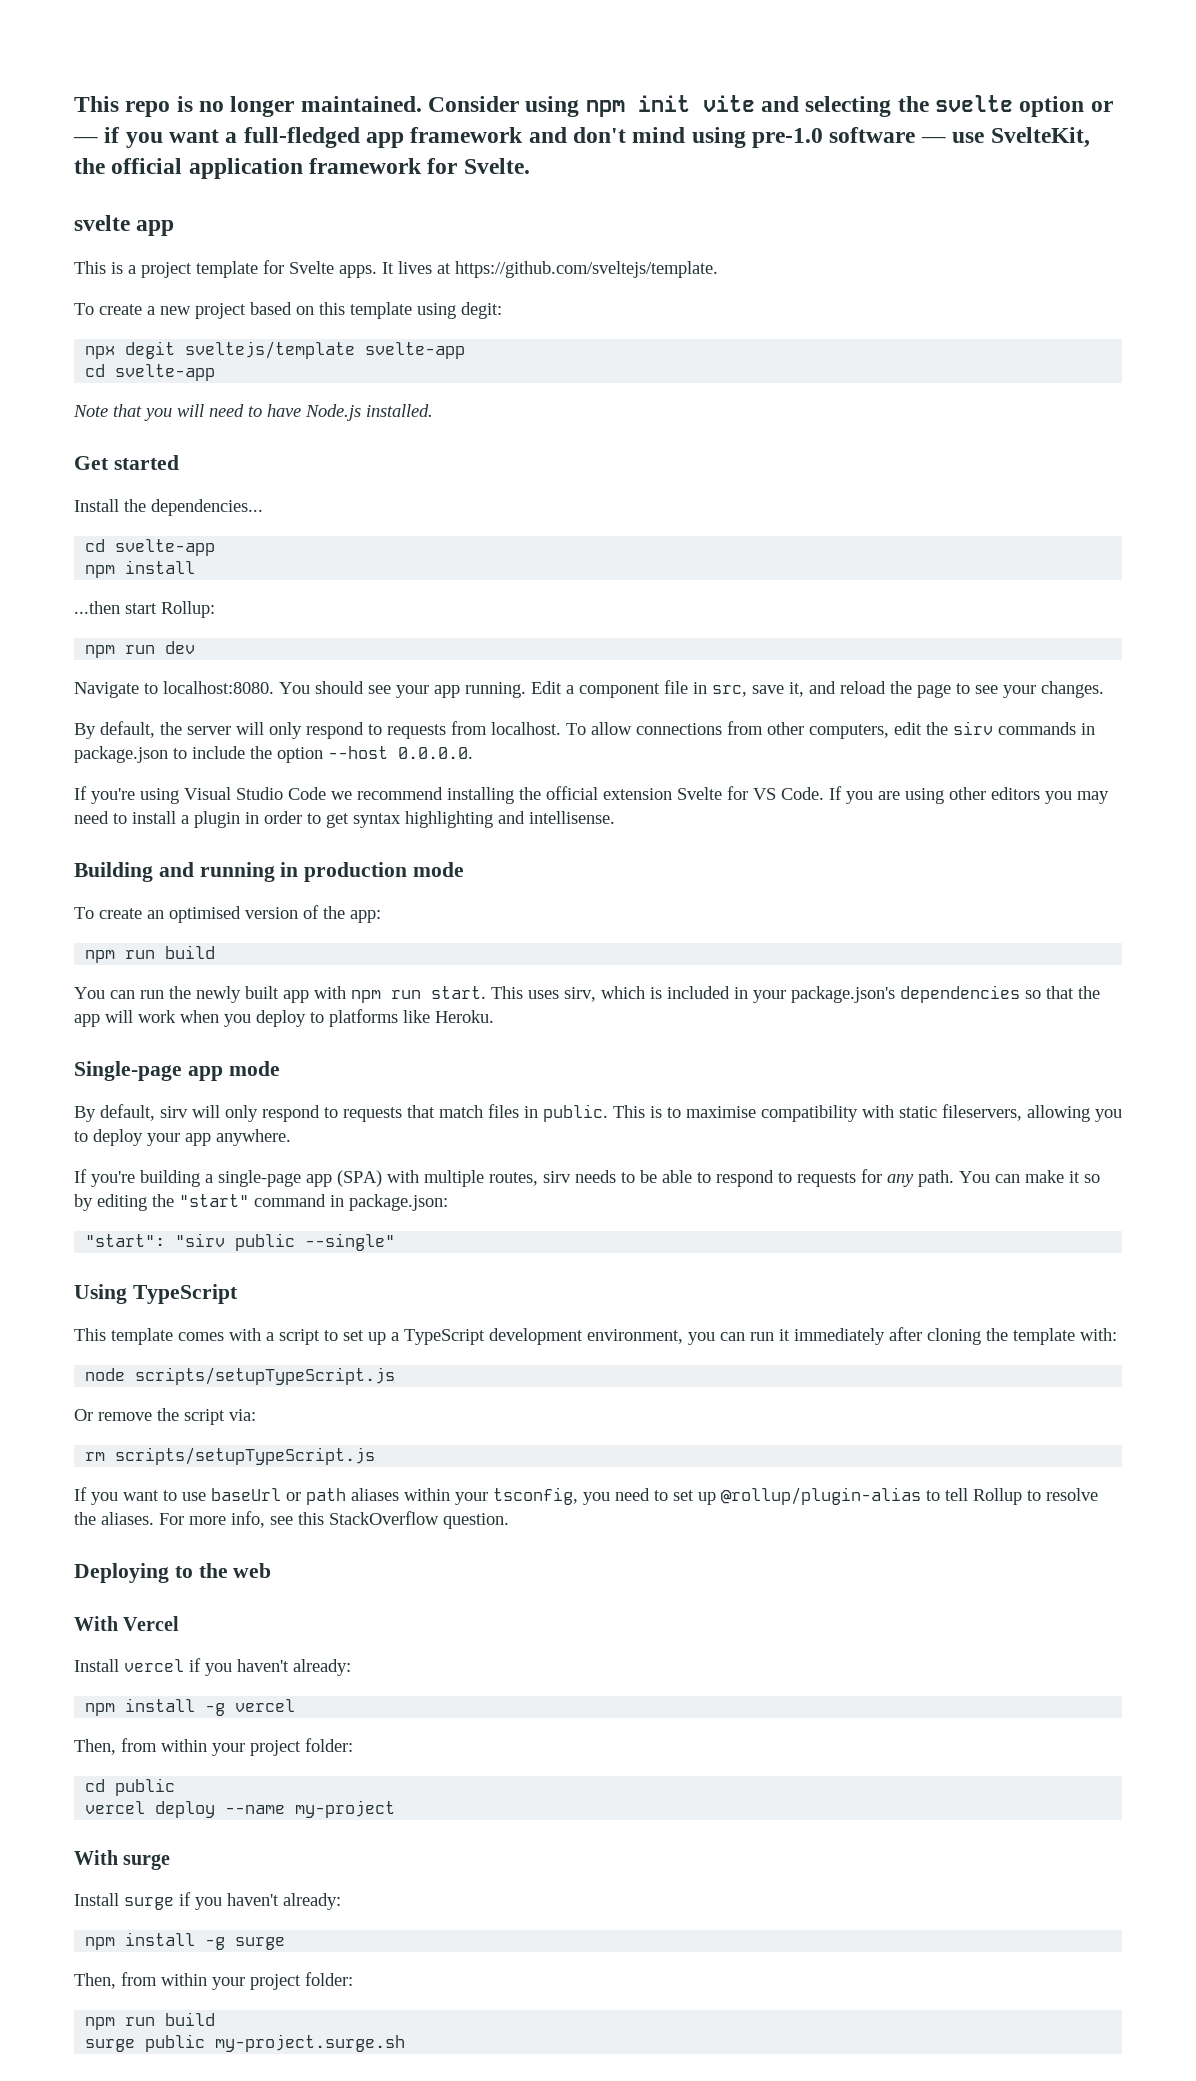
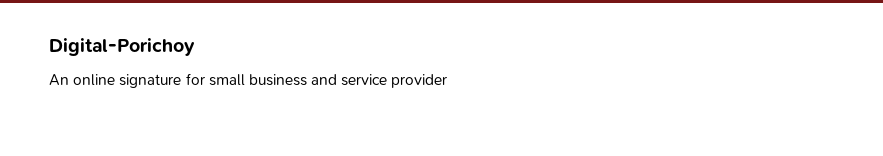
[74,95,1113,117] [73,127,1090,148] [74,158,530,179] [74,215,175,236] [74,260,718,278] [74,302,502,319] [85,341,466,359] [85,364,216,381] [73,404,433,421] [74,455,179,470] [74,499,263,516] [85,539,216,556] [85,560,196,578] [74,601,215,618] [85,641,196,658] [74,680,1104,698] [74,721,1095,739] [74,746,473,763] [74,786,1109,804] [74,811,615,828] [74,862,465,882] [74,905,381,923] [85,945,216,963] [74,985,1100,1003] [74,1009,494,1027] [74,1061,280,1081] [74,1104,1122,1122] [74,1129,291,1146] [74,1169,1100,1187] [74,1194,448,1211] [85,1233,396,1251] [74,1284,238,1304] [74,1327,1117,1345] [85,1367,396,1385] [74,1408,256,1425] [85,1447,376,1465] [74,1487,1098,1505] [74,1511,509,1529] [74,1563,272,1583] [74,1616,180,1631] [74,1658,351,1676] [85,1698,296,1716] [74,1738,353,1756] [85,1778,176,1796] [85,1800,396,1818] [74,1850,171,1870] [74,1892,341,1910] [85,1932,286,1950] [74,1972,353,1990] [85,2012,216,2030] [85,2034,406,2052] This repo is no longer maintained. Consider using npm init vite and selecting the svelte option or — if you want a full-fledged app framework and don't mind using pre-1.0 software — use SvelteKit, the official application framework for Svelte. // svelte app // This is a project template for Svelte apps. It lives at https://github.com/sveltejs/template. // To create a new project based on this template using degit: // npx degit sveltejs/template svelte-app // cd svelte-app // Note that you will need to have Node.js installed. // Get started // Install the dependencies... // cd svelte-app // npm install // ...then start Rollup: // npm run dev // Navigate to localhost:8080. You should see your app running. Edit a component file in src, save it, and reload the page to see your changes. // By default, the server will only respond to requests from localhost. To allow connections from other computers, edit the sirv commands in package.json to include the option --host 0.0.0.0. // If you're using Visual Studio Code we recommend installing the official extension Svelte for VS Code. If you are using other editors you may need to install a plugin in order to get syntax highlighting and intellisense. // Building and running in production mode // To create an optimised version of the app: // npm run build // You can run the newly built app with npm run start. This uses sirv, which is included in your package.json's dependencies so that the app will work when you deploy to platforms like Heroku. // Single-page app mode // By default, sirv will only respond to requests that match files in public. This is to maximise compatibility with static fileservers, allowing you to deploy your app anywhere. // If you're building a single-page app (SPA) with multiple routes, sirv needs to be able to respond to requests for any path. You can make it so by editing the "start" command in package.json: // "start": "sirv public --single" // Using TypeScript // This template comes with a script to set up a TypeScript development environment, you can run it immediately after cloning the template with: // node scripts/setupTypeScript.js // Or remove the script via: // rm scripts/setupTypeScript.js // If you want to use baseUrl or path aliases within your tsconfig, you need to set up @rollup/plugin-alias to tell Rollup to resolve the aliases. For more info, see this StackOverflow question. // Deploying to the web // With Vercel // Install vercel if you haven't already: // npm install -g vercel // Then, from within your project folder: // cd public // vercel deploy --name my-project // With surge // Install surge if you haven't already: // npm install -g surge // Then, from within your project folder: // npm run build // surge public my-project.surge.sh -> [49,38,195,56] [49,73,448,88] Digital-Porichoy // An online signature for small business and service provider

